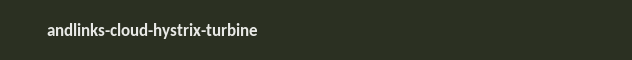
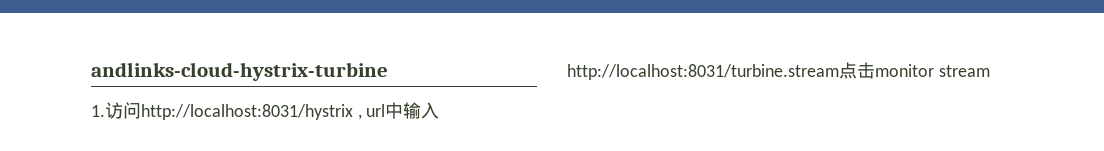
(258, 31) none -> [91,102,440,120] [567,62,990,80] // 1.访问http://localhost:8031/hystrix , url中输入http://localhost:8031/turbine.stream点击monitor stream

